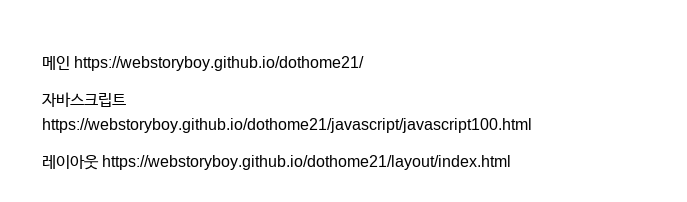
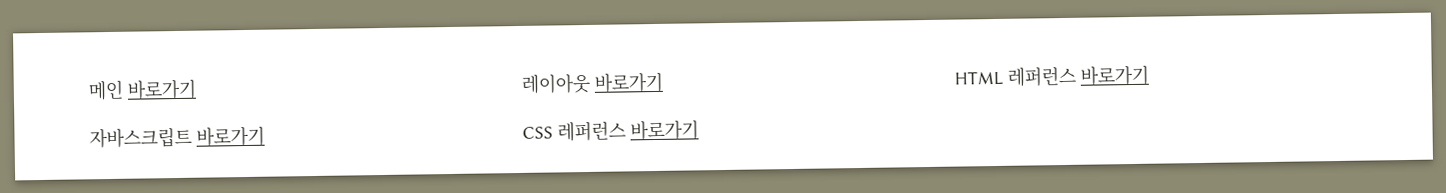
[74,56,365,71] https://webstoryboy.github.io/dothome21/ -> [127,79,196,100] 바로가기
[42,118,532,133] https://webstoryboy.github.io/dothome21/javascript/javascript100.html -> [196,126,265,147] 바로가기
[102,155,512,170] https://webstoryboy.github.io/dothome21/layout/index.html -> [594,72,663,93] [522,120,699,142] [954,65,1149,87] 바로가기 // CSS 레퍼런스 바로가기 // HTML 레퍼런스 바로가기

